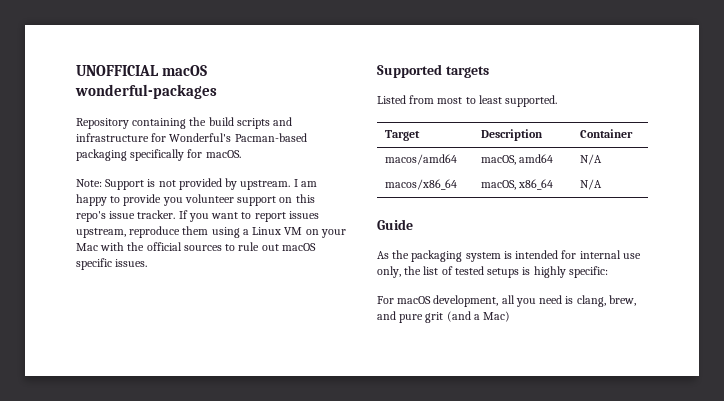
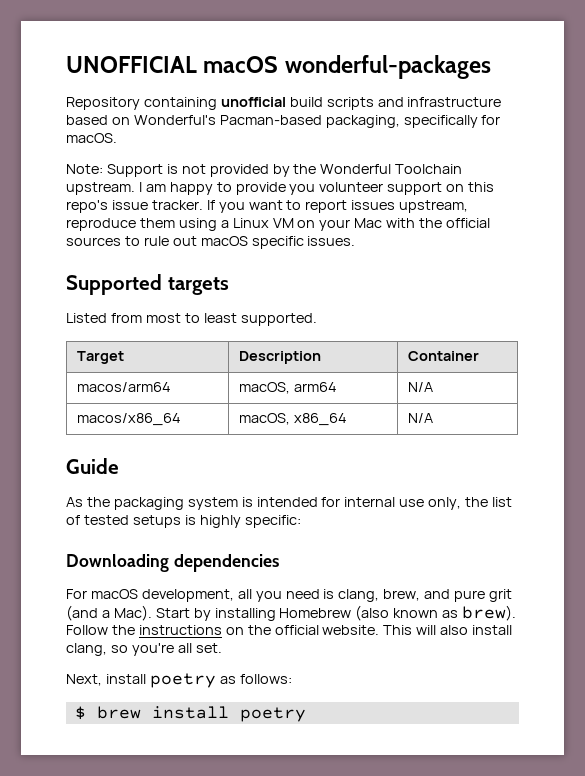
[189,117,207,126] the -> [220,97,286,107] unofficial
[151,133,167,142] for -> [66,115,130,125] based on
[76,149,127,161] packaging -> [325,115,400,128] packaging,
(238, 184) none -> [293,164,463,174] the Wonderful Toolchain
[384,154,457,165] [480,154,553,165] macos/amd64 | macOS, amd64 -> [77,382,172,392] [239,382,338,394] macos/arm64 | macOS, arm64
(608, 272) none -> [66,554,279,572] // Downloading dependencies
[483,311,511,322] Mac) -> [113,605,517,621] [66,625,513,635] [66,643,222,656] [66,673,292,688] [74,706,306,722] Mac). Start by installing Homebrew (also known as brew). Follow the instructions on the official website. This will also install clang, so you're all set. // Next, install poetry as follows: // $ brew install poetry

